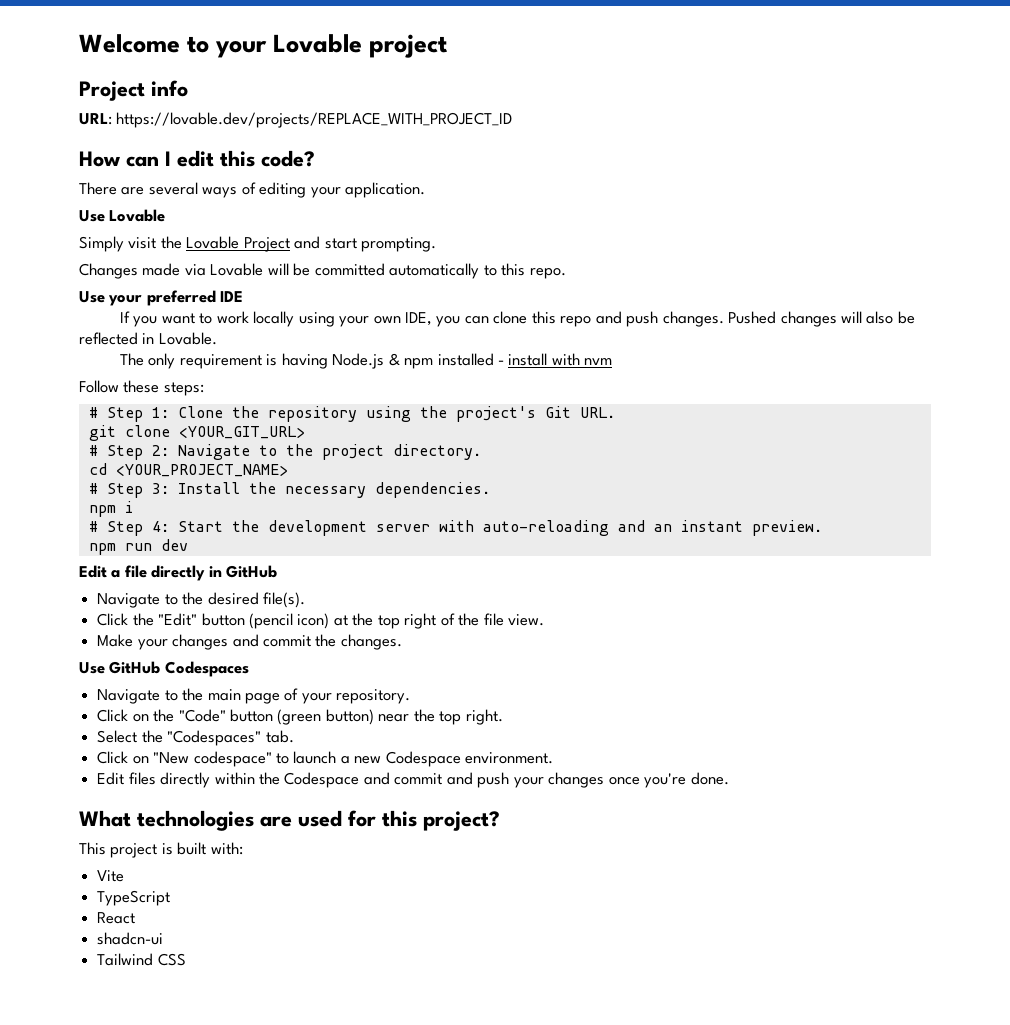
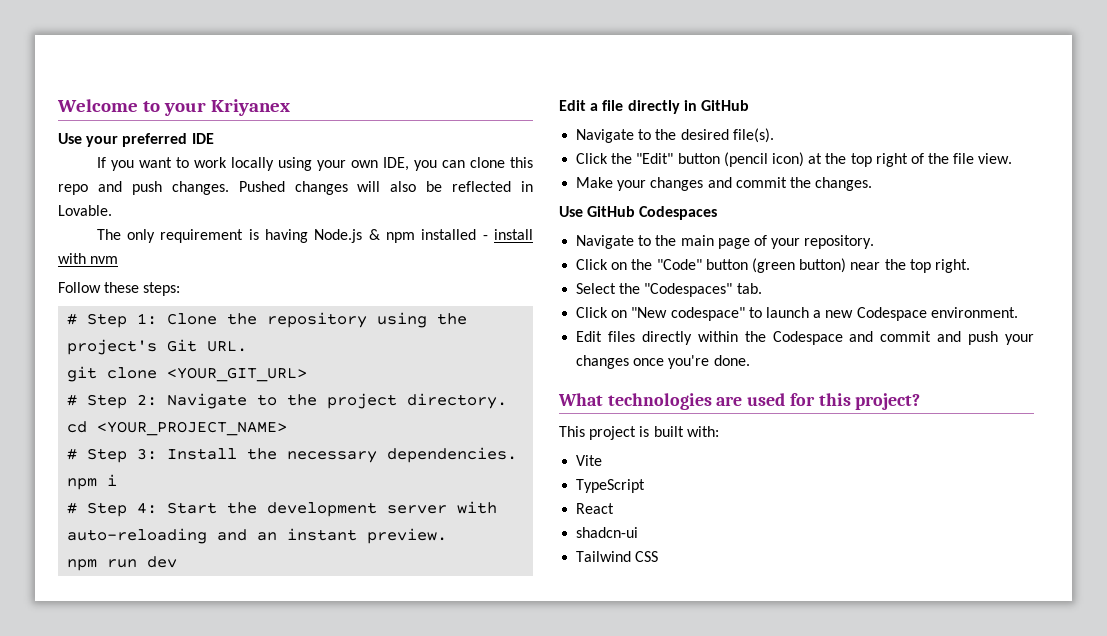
[273,34,449,58] [79,80,188,101] [79,112,513,128] [79,150,315,167] [79,182,426,198] [79,209,166,222] [79,236,437,252] [79,263,566,279] Lovable project // Project info // URL: https://lovable.dev/projects/REPLACE_WITH_PROJECT_ID // How can I edit this code? // There are several ways of editing your application. // Use Lovable // Simply visit the Lovable Project and start prompting. // Changes made via Lovable will be committed automatically to this repo. -> [210,99,290,116] Kriyanex

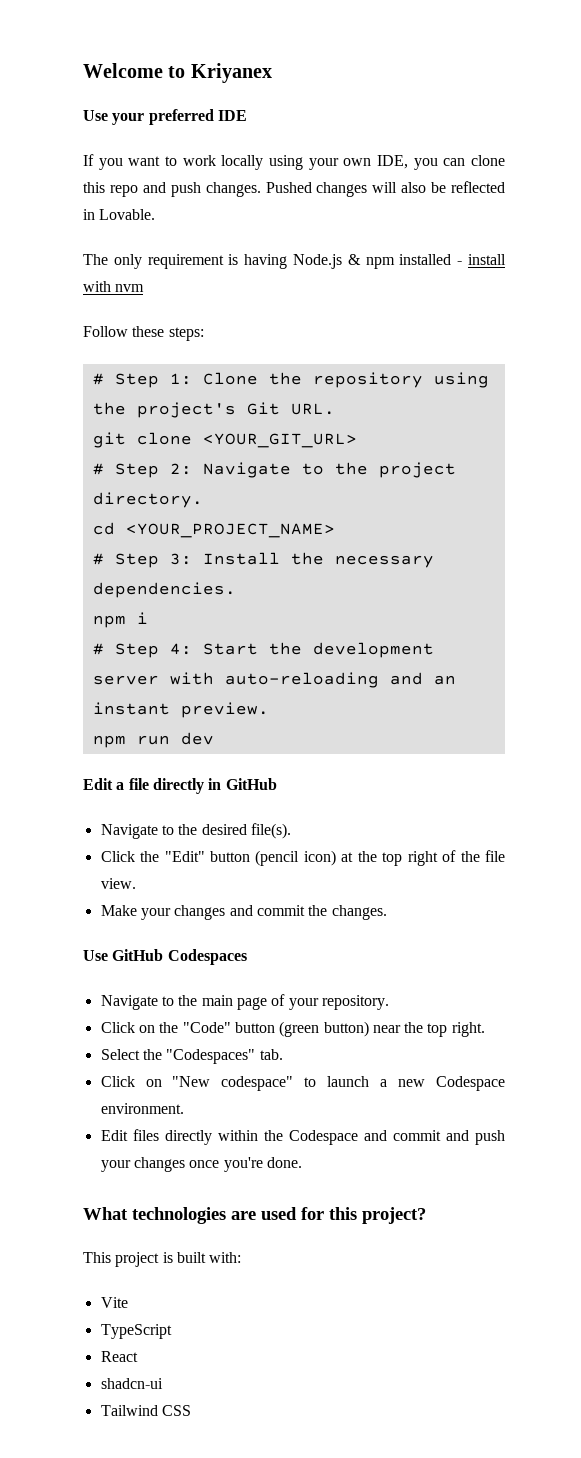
[163,102,206,116] your -> (186, 72) none

